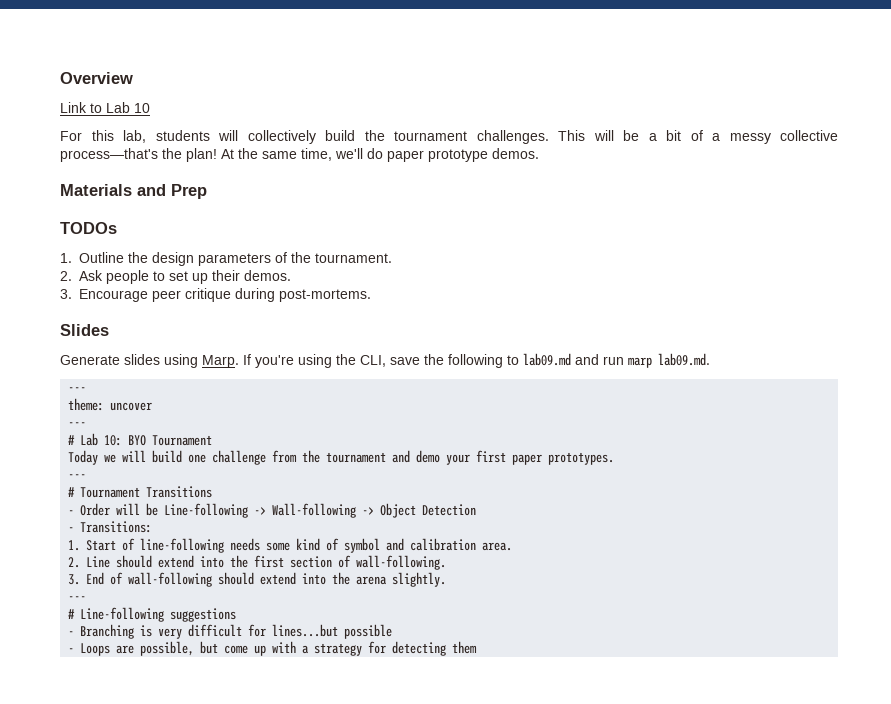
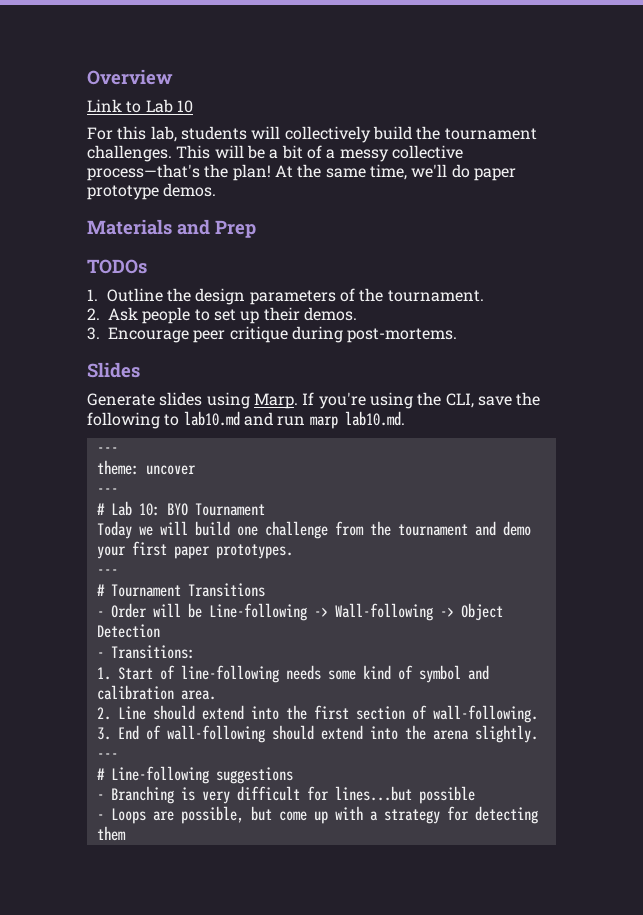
[523,353,571,366] lab09.md -> [183,411,240,426] lab10.md
[658,353,710,366] lab09.md. -> [344,411,405,426] lab10.md.

